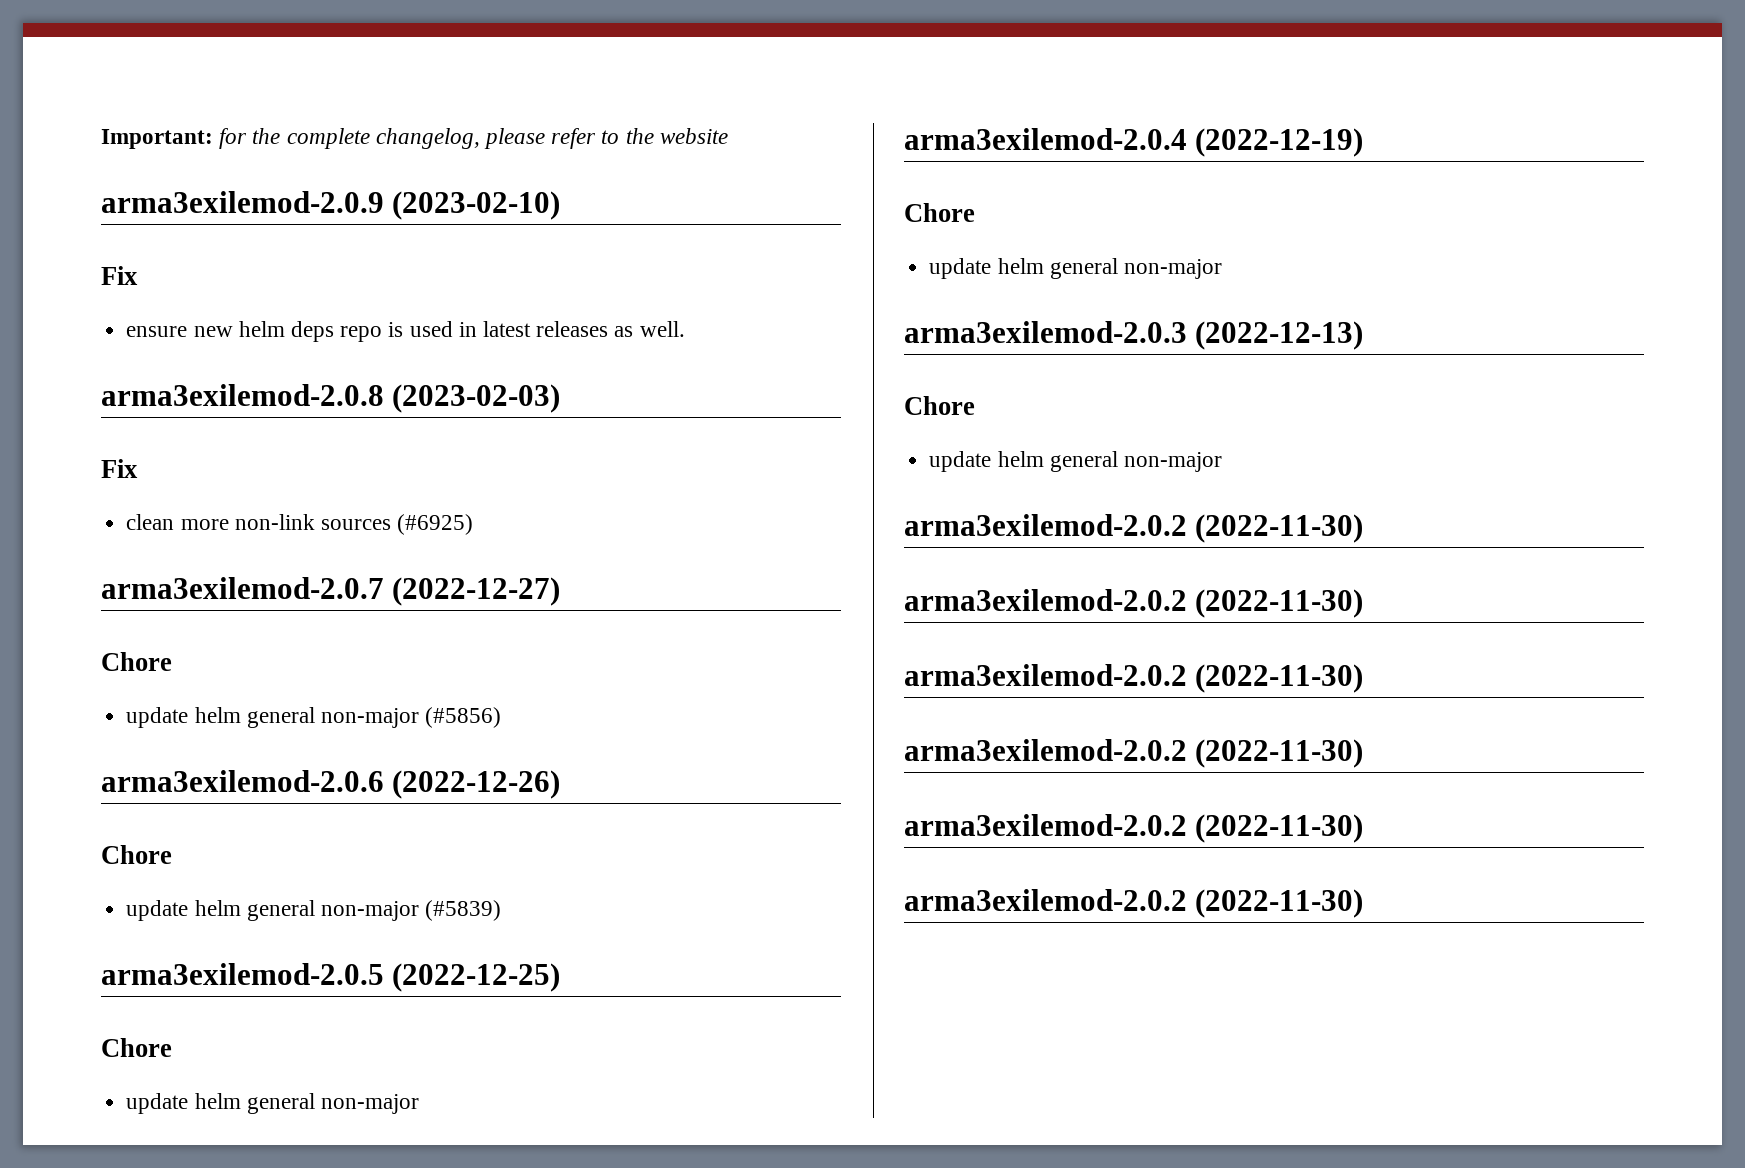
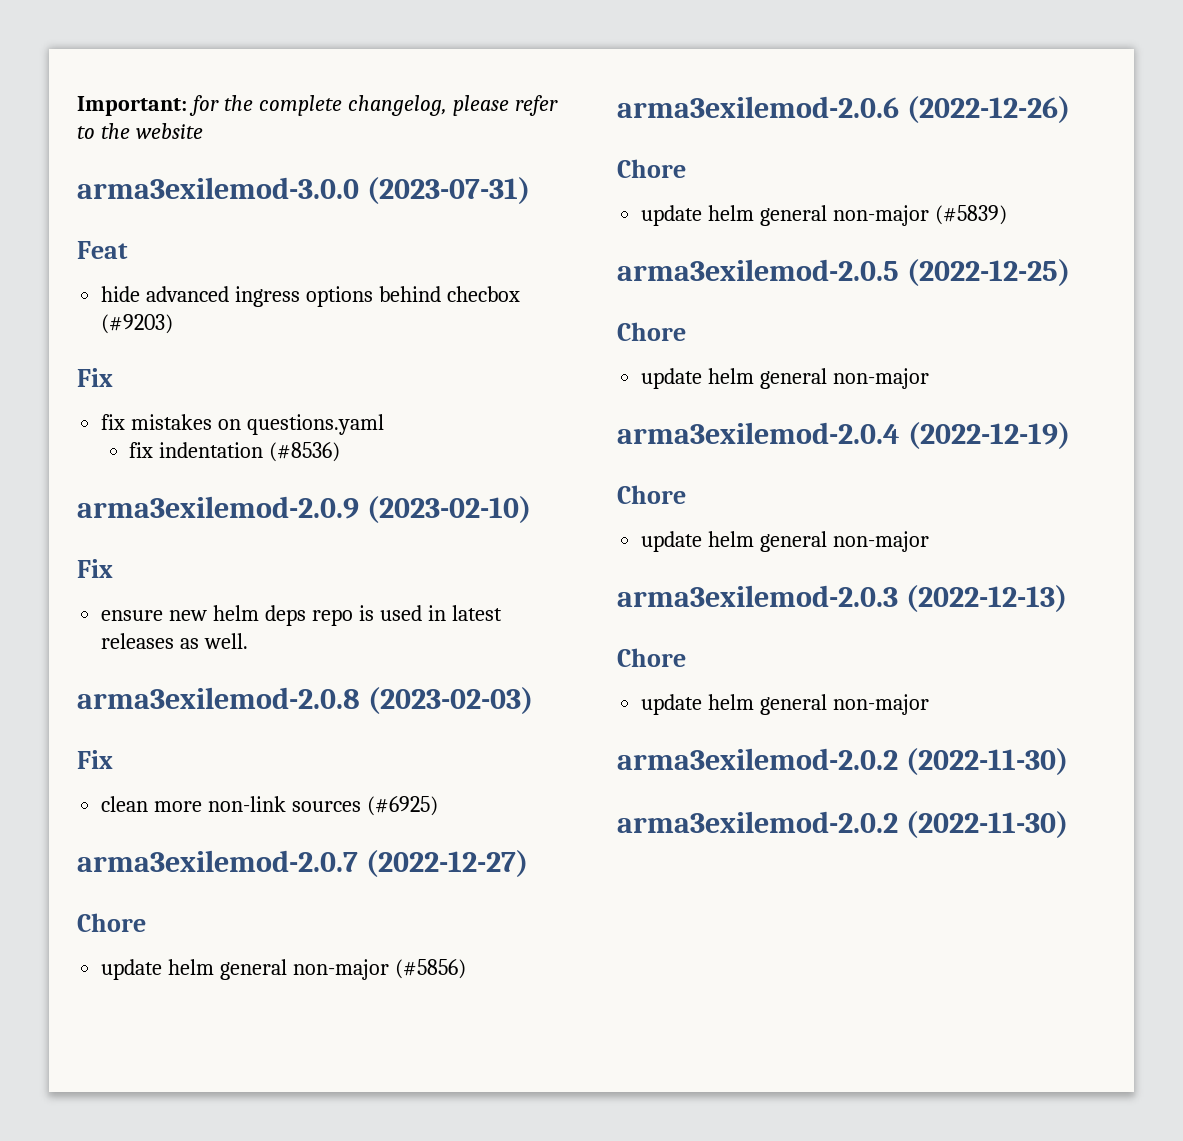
(728, 136) none -> [77,177,530,204] [77,241,128,259] [101,286,520,307] [101,314,174,334] [77,368,113,387] [101,414,385,435] [129,442,341,462] // arma3exilemod-3.0.0 (2023-07-31) // Feat // hide advanced ingress options behind checbox (#9203) // Fix // fix mistakes on questions.yaml // fix indentation (#8536)
[904,664,1364,693] [904,739,1364,768] [904,814,1364,843] [904,889,1364,918] // arma3exilemod-2.0.2 (2022-11-30) // arma3exilemod-2.0.2 (2022-11-30) // arma3exilemod-2.0.2 (2022-11-30) // arma3exilemod-2.0.2 (2022-11-30) -> (1068, 824) none

